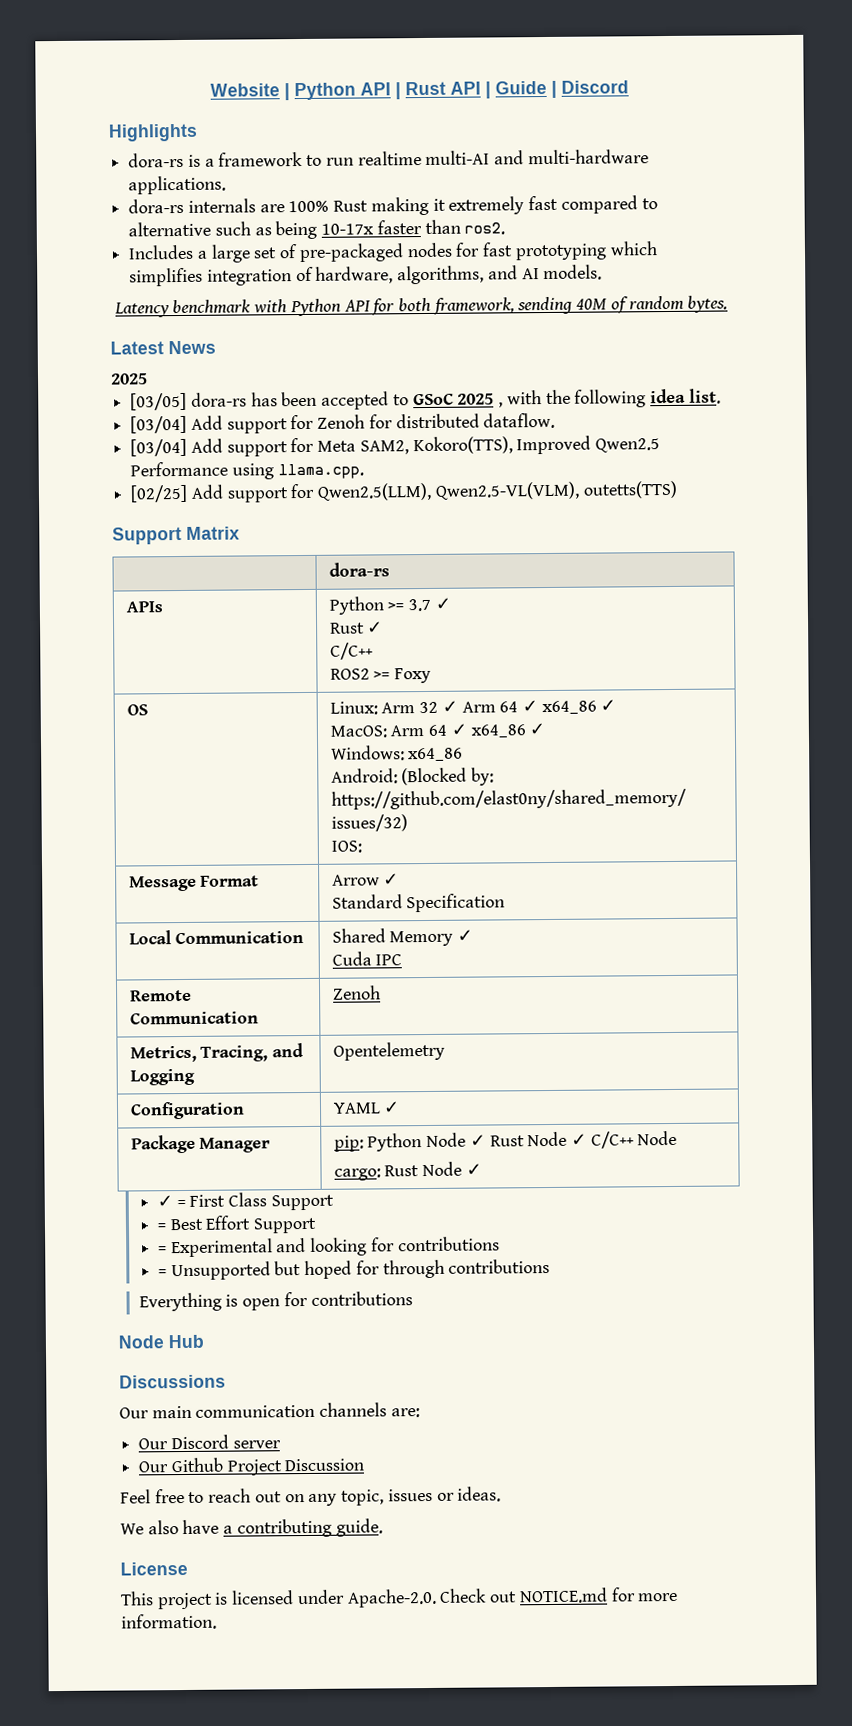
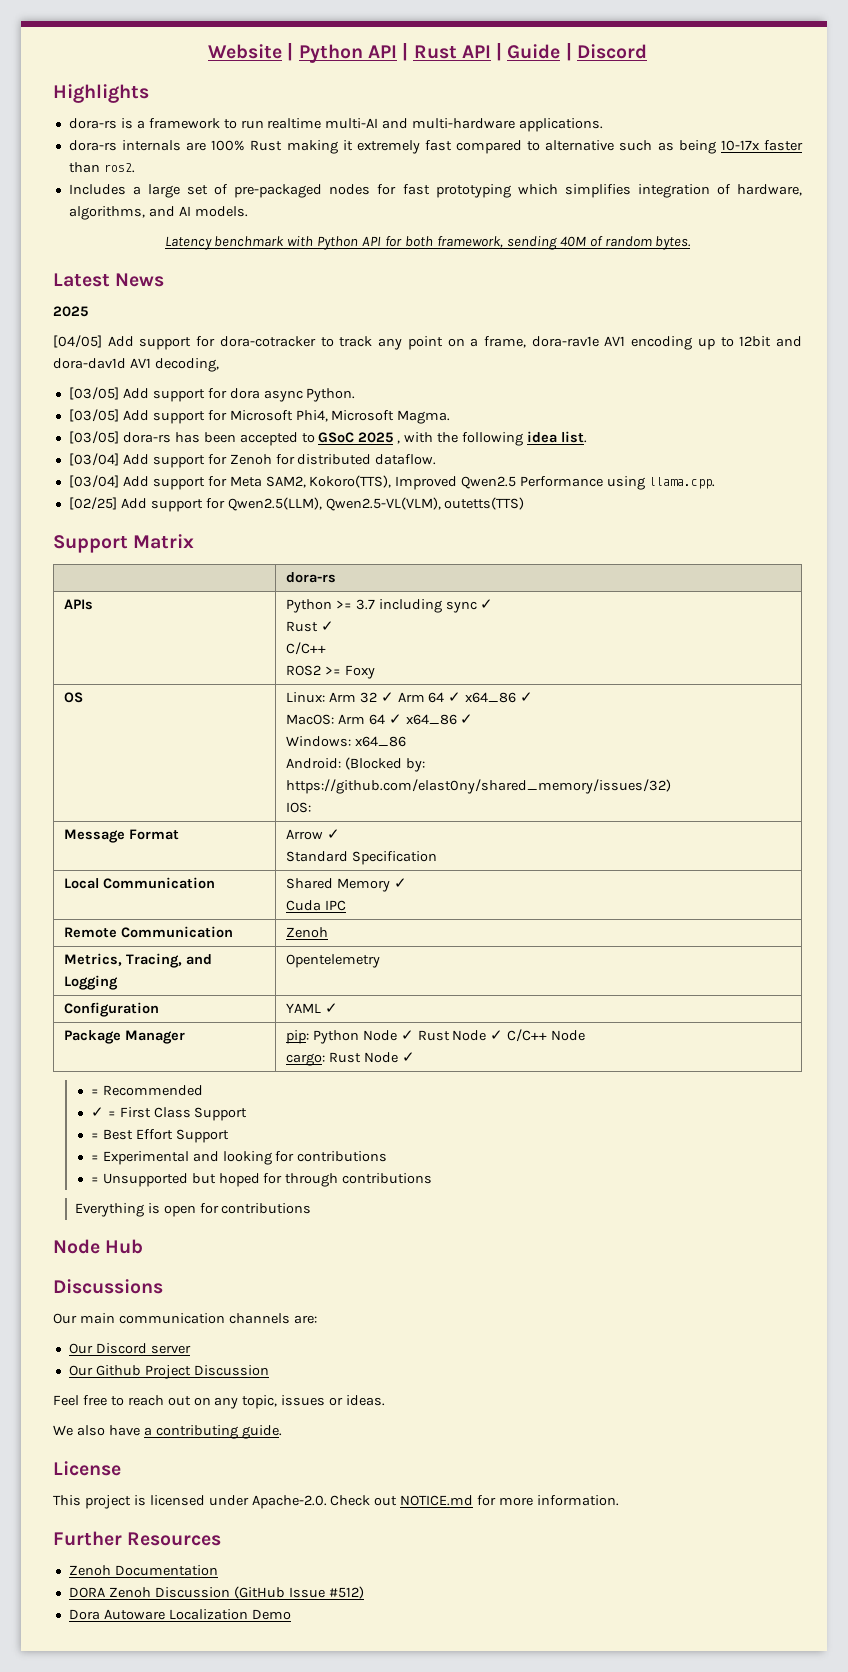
(148, 379) none -> [53,335,802,350] [53,358,219,372] [68,387,356,402] [68,409,451,424] // [04/05] Add support for dora-cotracker to track any point on a frame, dora-rav1e AV1 encoding up to 12bit and dora-dav1d AV1 decoding, // [03/05] Add support for dora async Python. // [03/05] Add support for Microsoft Phi4, Microsoft Magma.
(432, 605) none -> [378,599,477,613] including sync
(482, 1169) none -> [90,1085,203,1096] // = Recommended
(217, 1621) none -> [53,1531,222,1546] [68,1565,218,1576] [68,1586,364,1599] [68,1609,291,1620] // Further Resources // Zenoh Documentation // DORA Zenoh Discussion (GitHub Issue #512) // Dora Autoware Localization Demo

